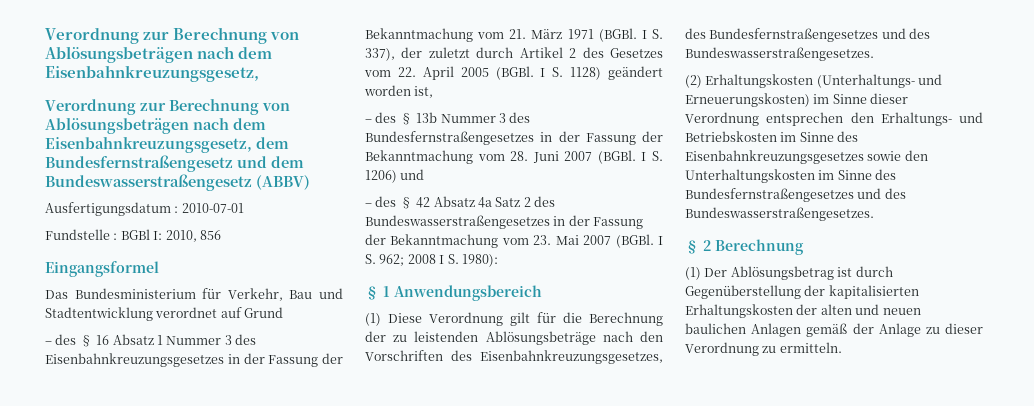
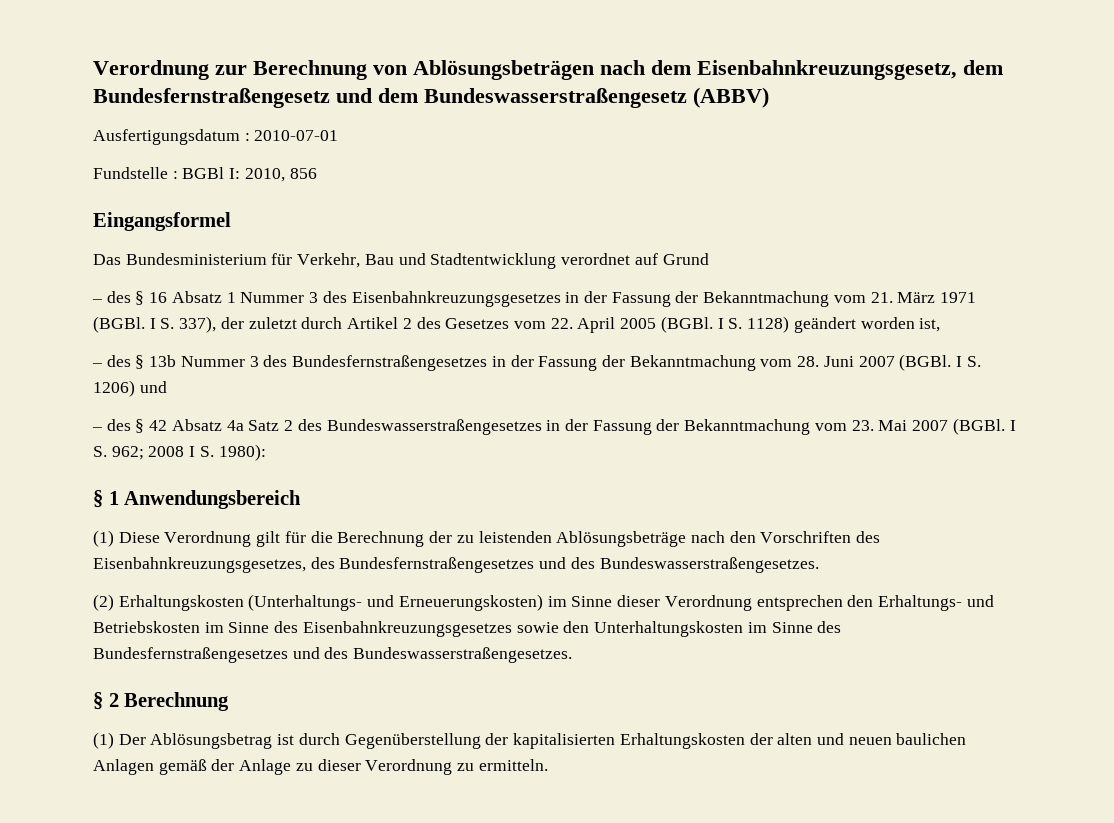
[45,27,300,44] [45,46,273,63] [45,65,259,82] [45,99,290,115] [45,118,266,134] [45,137,252,153] Verordnung zur Berechnung von Ablösungsbeträgen nach dem Eisenbahnkreuzungsgesetz, // Verordnung zur Berechnung von Ablösungsbeträgen nach dem Eisenbahnkreuzungsgesetz, -> [93,60,957,80] Verordnung zur Berechnung von Ablösungsbeträgen nach dem Eisenbahnkreuzungsgesetz,

